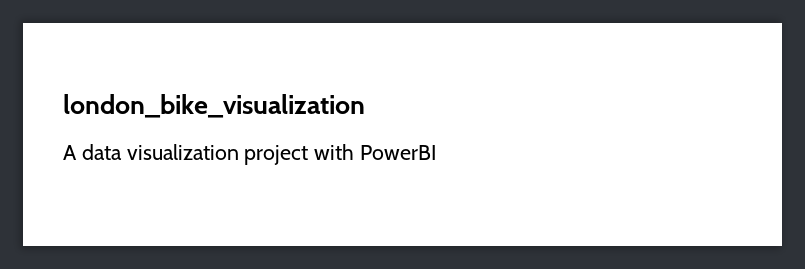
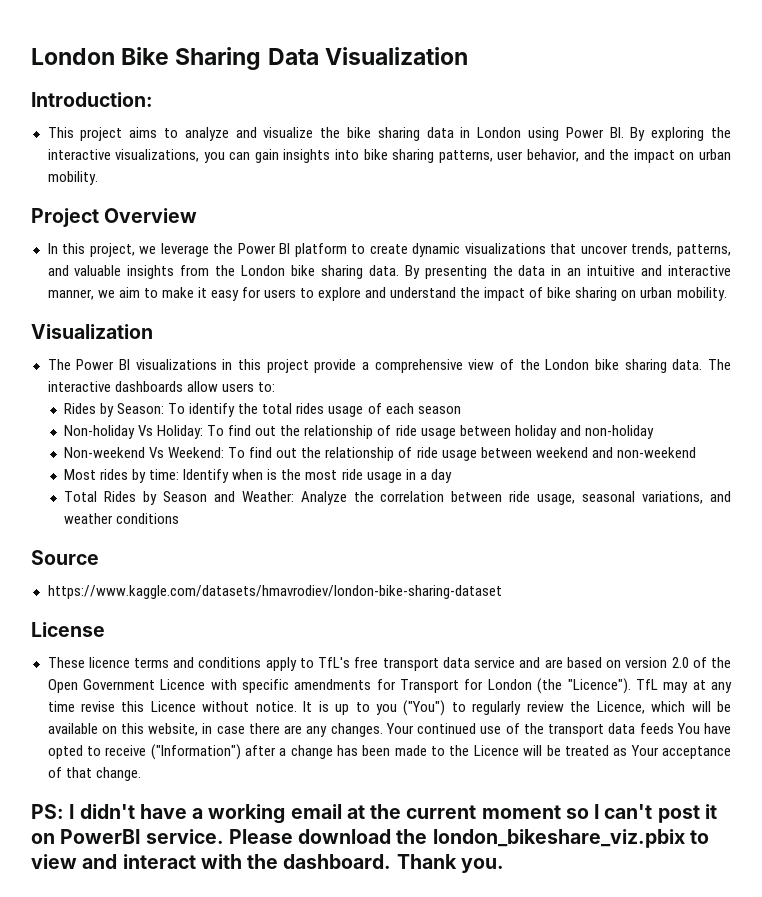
[63,94,365,118] [63,144,437,165] london_bike_visualization // A data visualization project with PowerBI -> [31,47,468,70] [31,92,153,107] [47,127,731,141] [47,149,731,163] [47,171,98,185] [31,208,198,227] [47,243,731,257] [47,265,731,279] [47,287,727,301] [31,324,153,339] [47,359,731,373] [47,381,275,392] [64,403,461,417] [64,425,654,439] [64,447,696,461] [64,469,452,483] [64,491,731,505] [64,513,180,524] [31,550,99,565] [47,585,502,599] [31,622,105,637] [47,657,731,671] [47,678,733,694] [47,700,732,716] [47,723,731,737] [47,744,731,760] [47,767,141,781] [31,804,717,824] [31,829,709,848] [31,854,504,873] London Bike Sharing Data Visualization // Introduction: // This project aims to analyze and visualize the bike sharing data in London using Power BI. By exploring the interactive visualizations, you can gain insights into bike sharing patterns, user behavior, and the impact on urban mobility. // Project Overview // In this project, we leverage the Power BI platform to create dynamic visualizations that uncover trends, patterns, and valuable insights from the London bike sharing data. By presenting the data in an intuitive and interactive manner, we aim to make it easy for users to explore and understand the impact of bike sharing on urban mobility. // Visualization // The Power BI visualizations in this project provide a comprehensive view of the London bike sharing data. The interactive dashboards allow users to: // Rides by Season: To identify the total rides usage of each season // Non-holiday Vs Holiday: To find out the relationship of ride usage between holiday and non-holiday // Non-weekend Vs Weekend: To find out the relationship of ride usage between weekend and non-weekend // Most rides by time: Identify when is the most ride usage in a day // Total Rides by Season and Weather: Analyze the correlation between ride usage, seasonal variations, and weather conditions // Source // https://www.kaggle.com/datasets/hmavrodiev/london-bike-sharing-dataset // License // These licence terms and conditions apply to TfL's free transport data service and are based on version 2.0 of the Open Government Licence with specific amendments for Transport for London (the "Licence"). TfL may at any time revise this Licence without notice. It is up to you ("You") to regularly review the Licence, which will be available on this website, in case there are any changes. Your continued use of the transport data feeds You have opted to receive ("Information") after a change has been made to the Licence will be treated as Your acceptance of that change. // PS: I didn't have a working email at the current moment so I can't post it on PowerBI service. Please download the london_bikeshare_viz.pbix to view and interact with the dashboard. Thank you.

